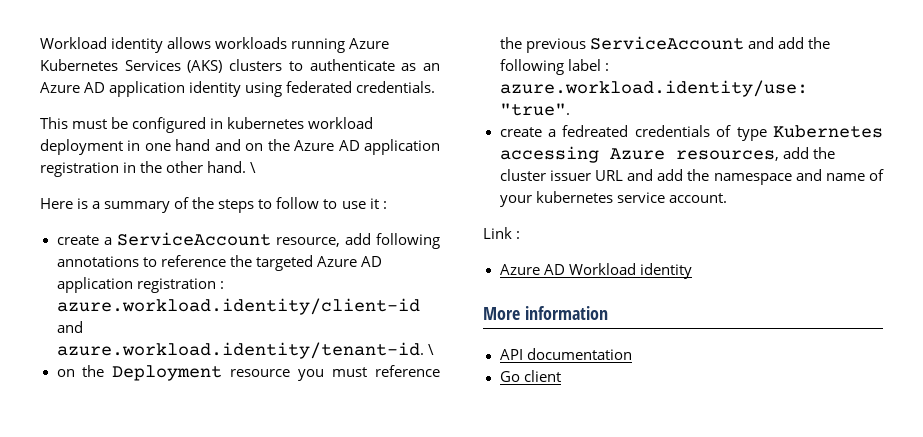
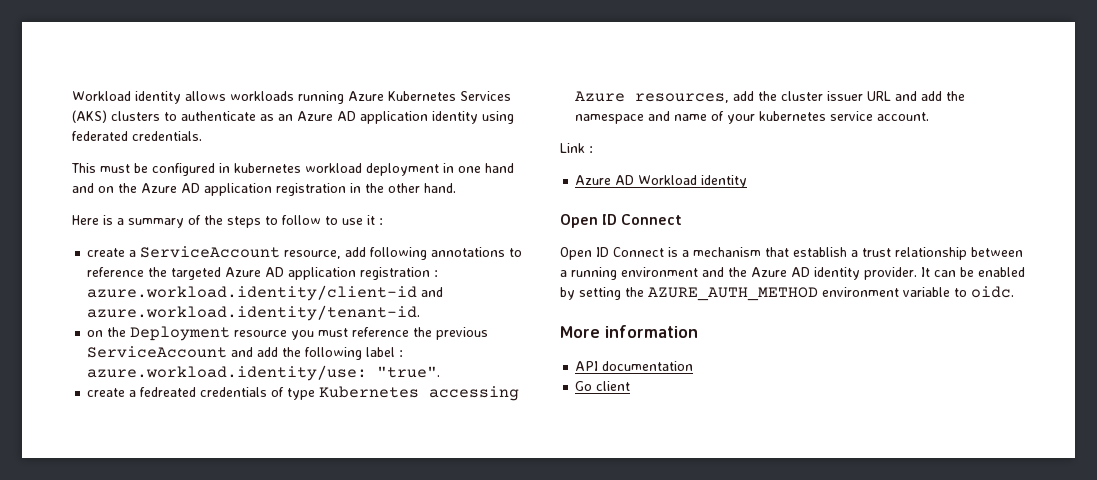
[250,162,257,173] \ -> (456, 188) none
[427,344,434,355] \ -> (421, 313) none
(692, 271) none -> [560,214,683,228] [560,247,1023,260] [560,267,1025,280] [560,286,1014,301] // Open ID Connect // Open ID Connect is a mechanism that establish a trust relationship between a running environment and the Azure AD identity provider. It can be enabled by setting the AZURE_AUTH_METHOD environment variable to oidc.

